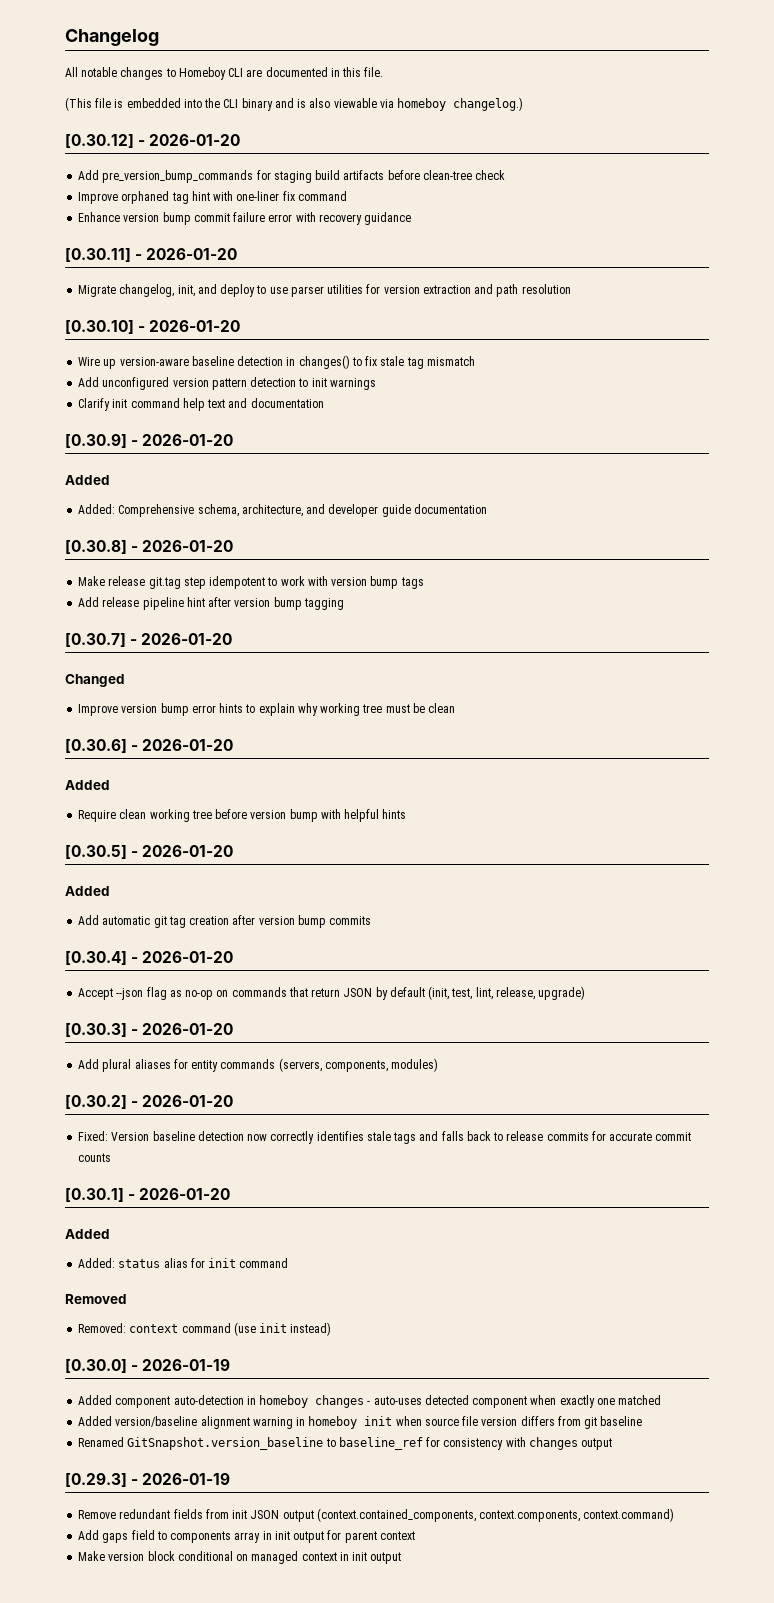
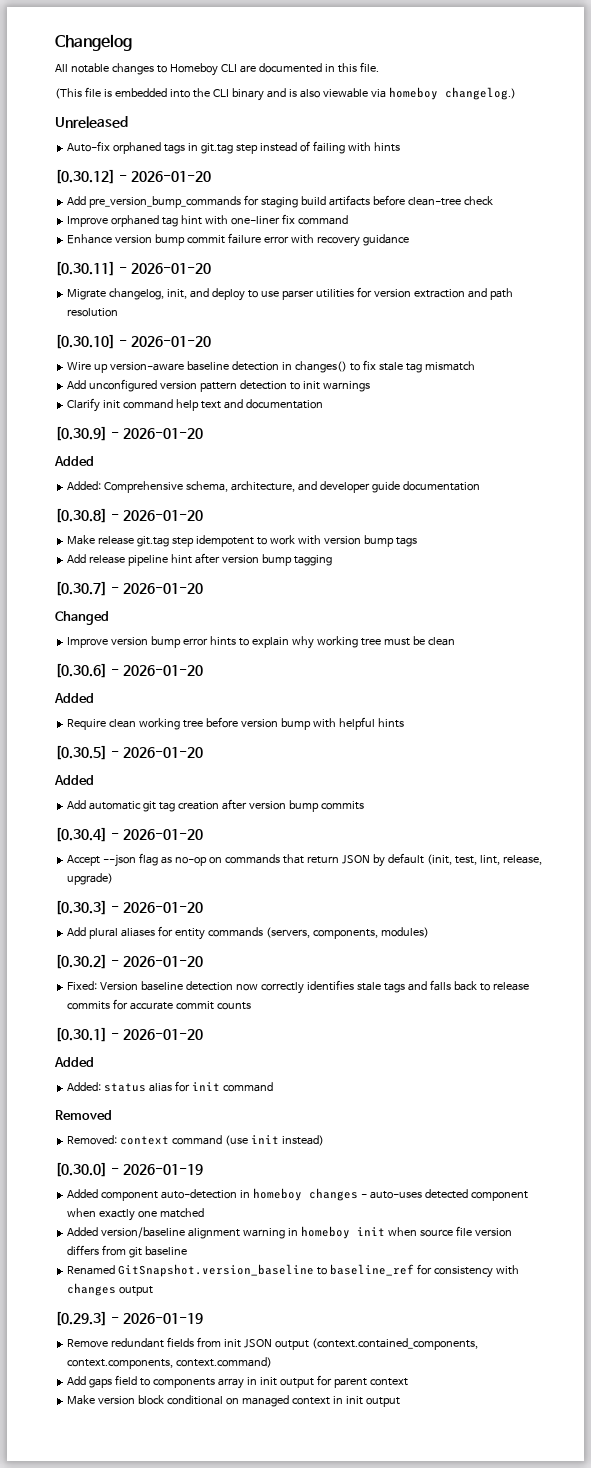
(524, 104) none -> [55,116,128,128] [67,141,400,154] // Unreleased // Auto-fix orphaned tags in git.tag step instead of failing with hints

